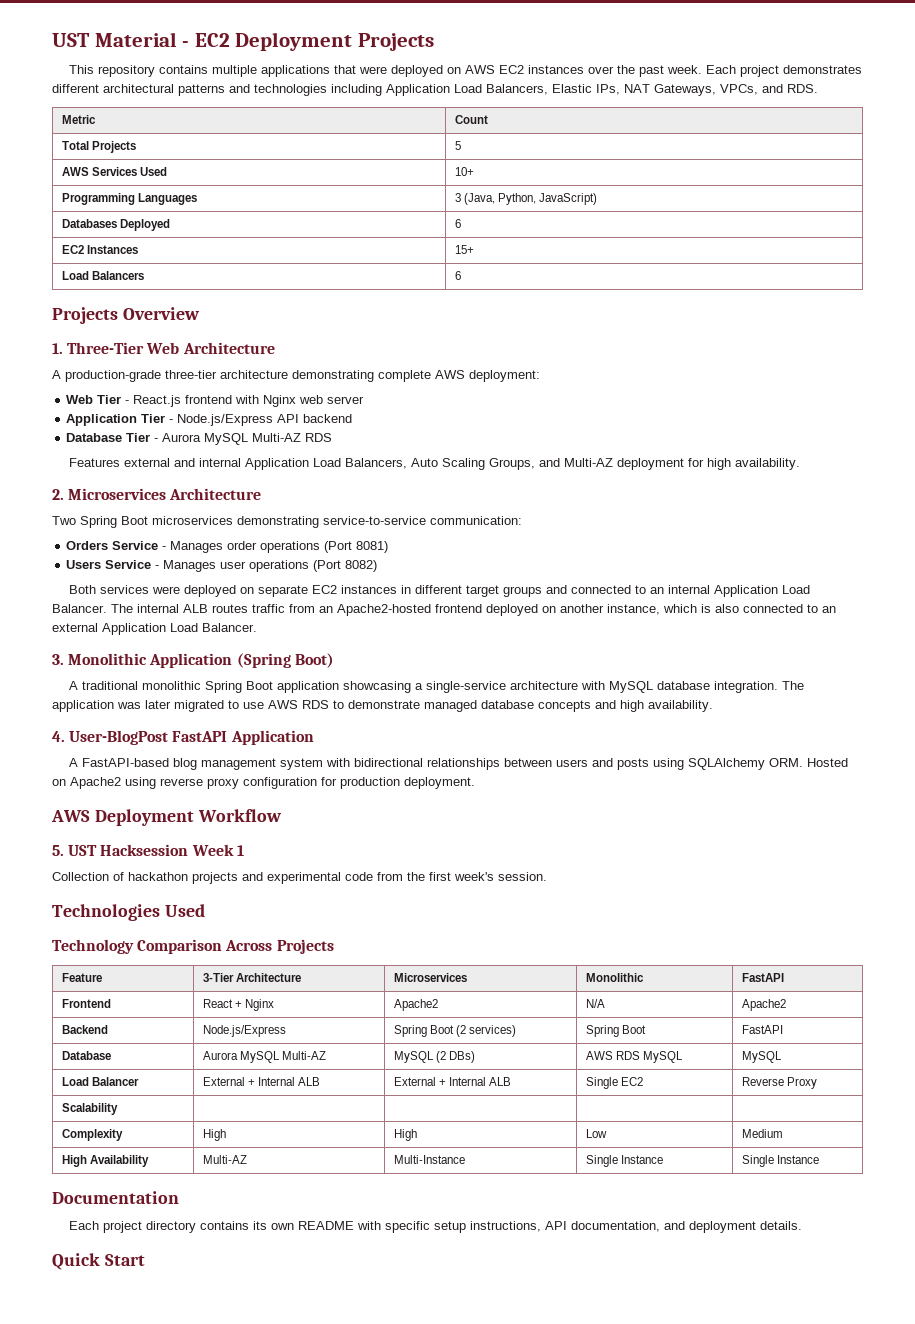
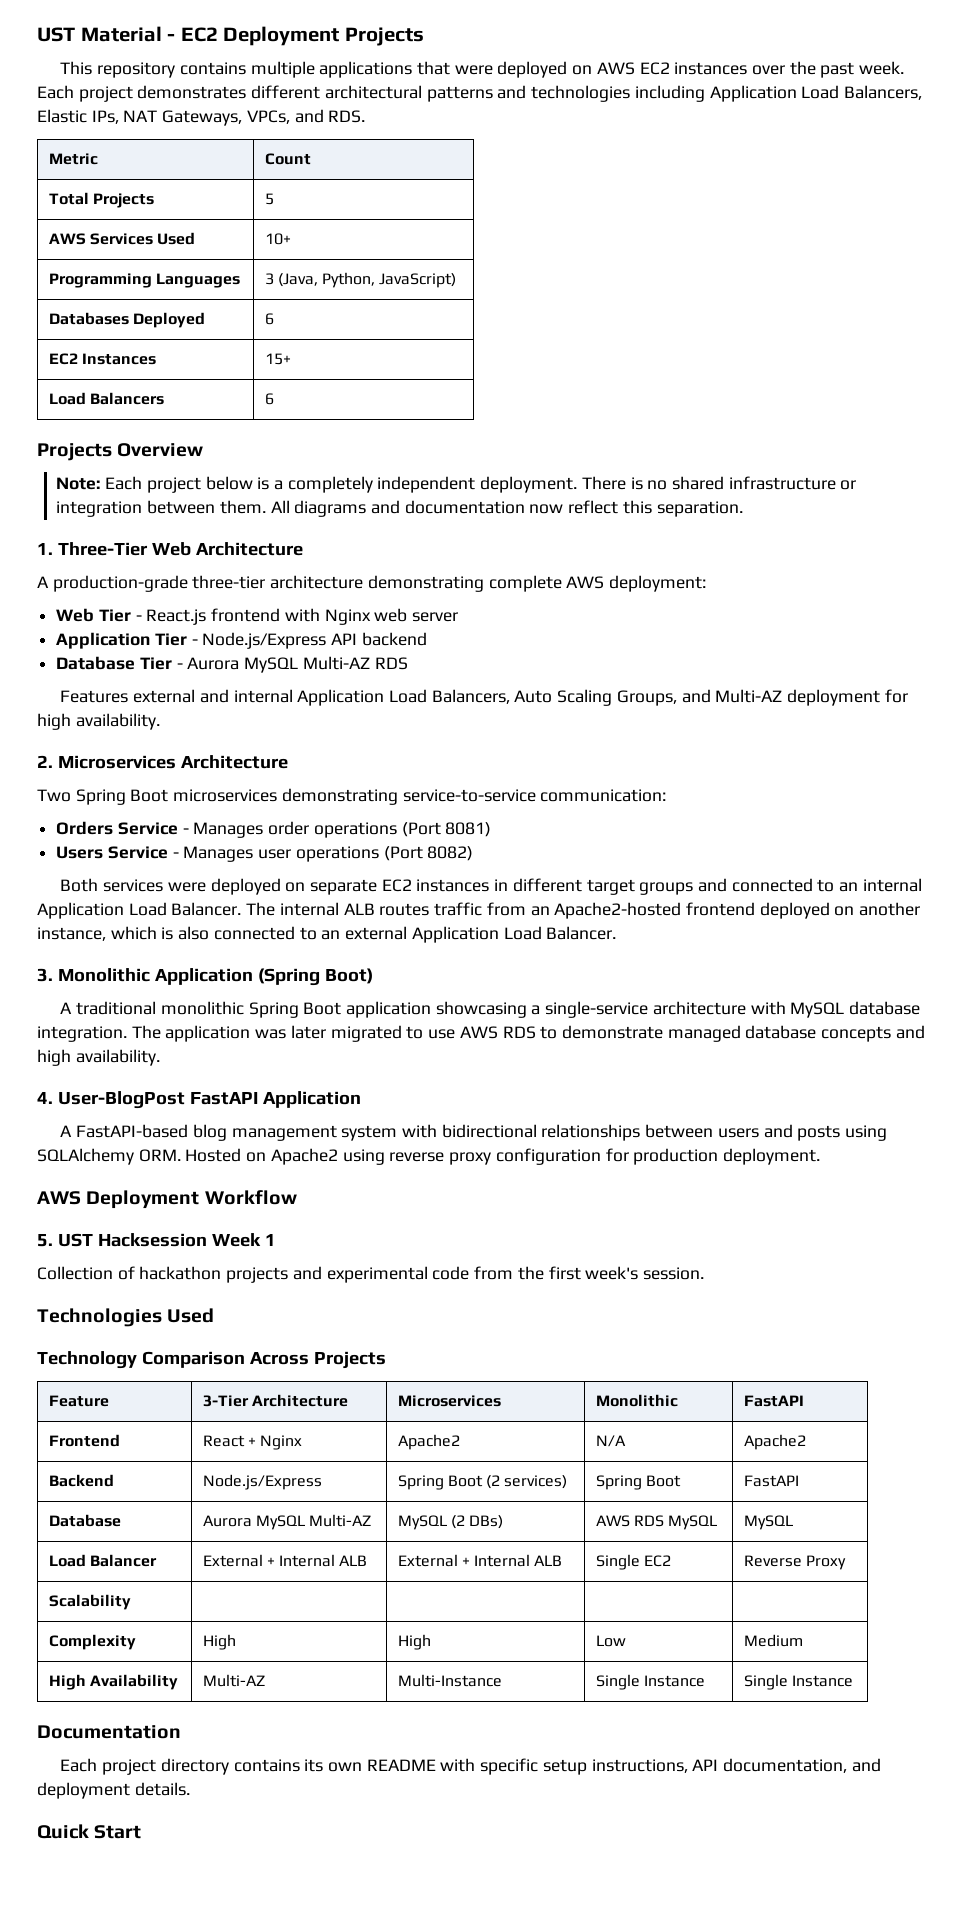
(200, 313) none -> [56,476,857,493] [56,500,743,517] // Note: Each project below is a completely independent deployment. There is no shared infrastructure or integration between them. All diagrams and documentation now reflect this separation.

